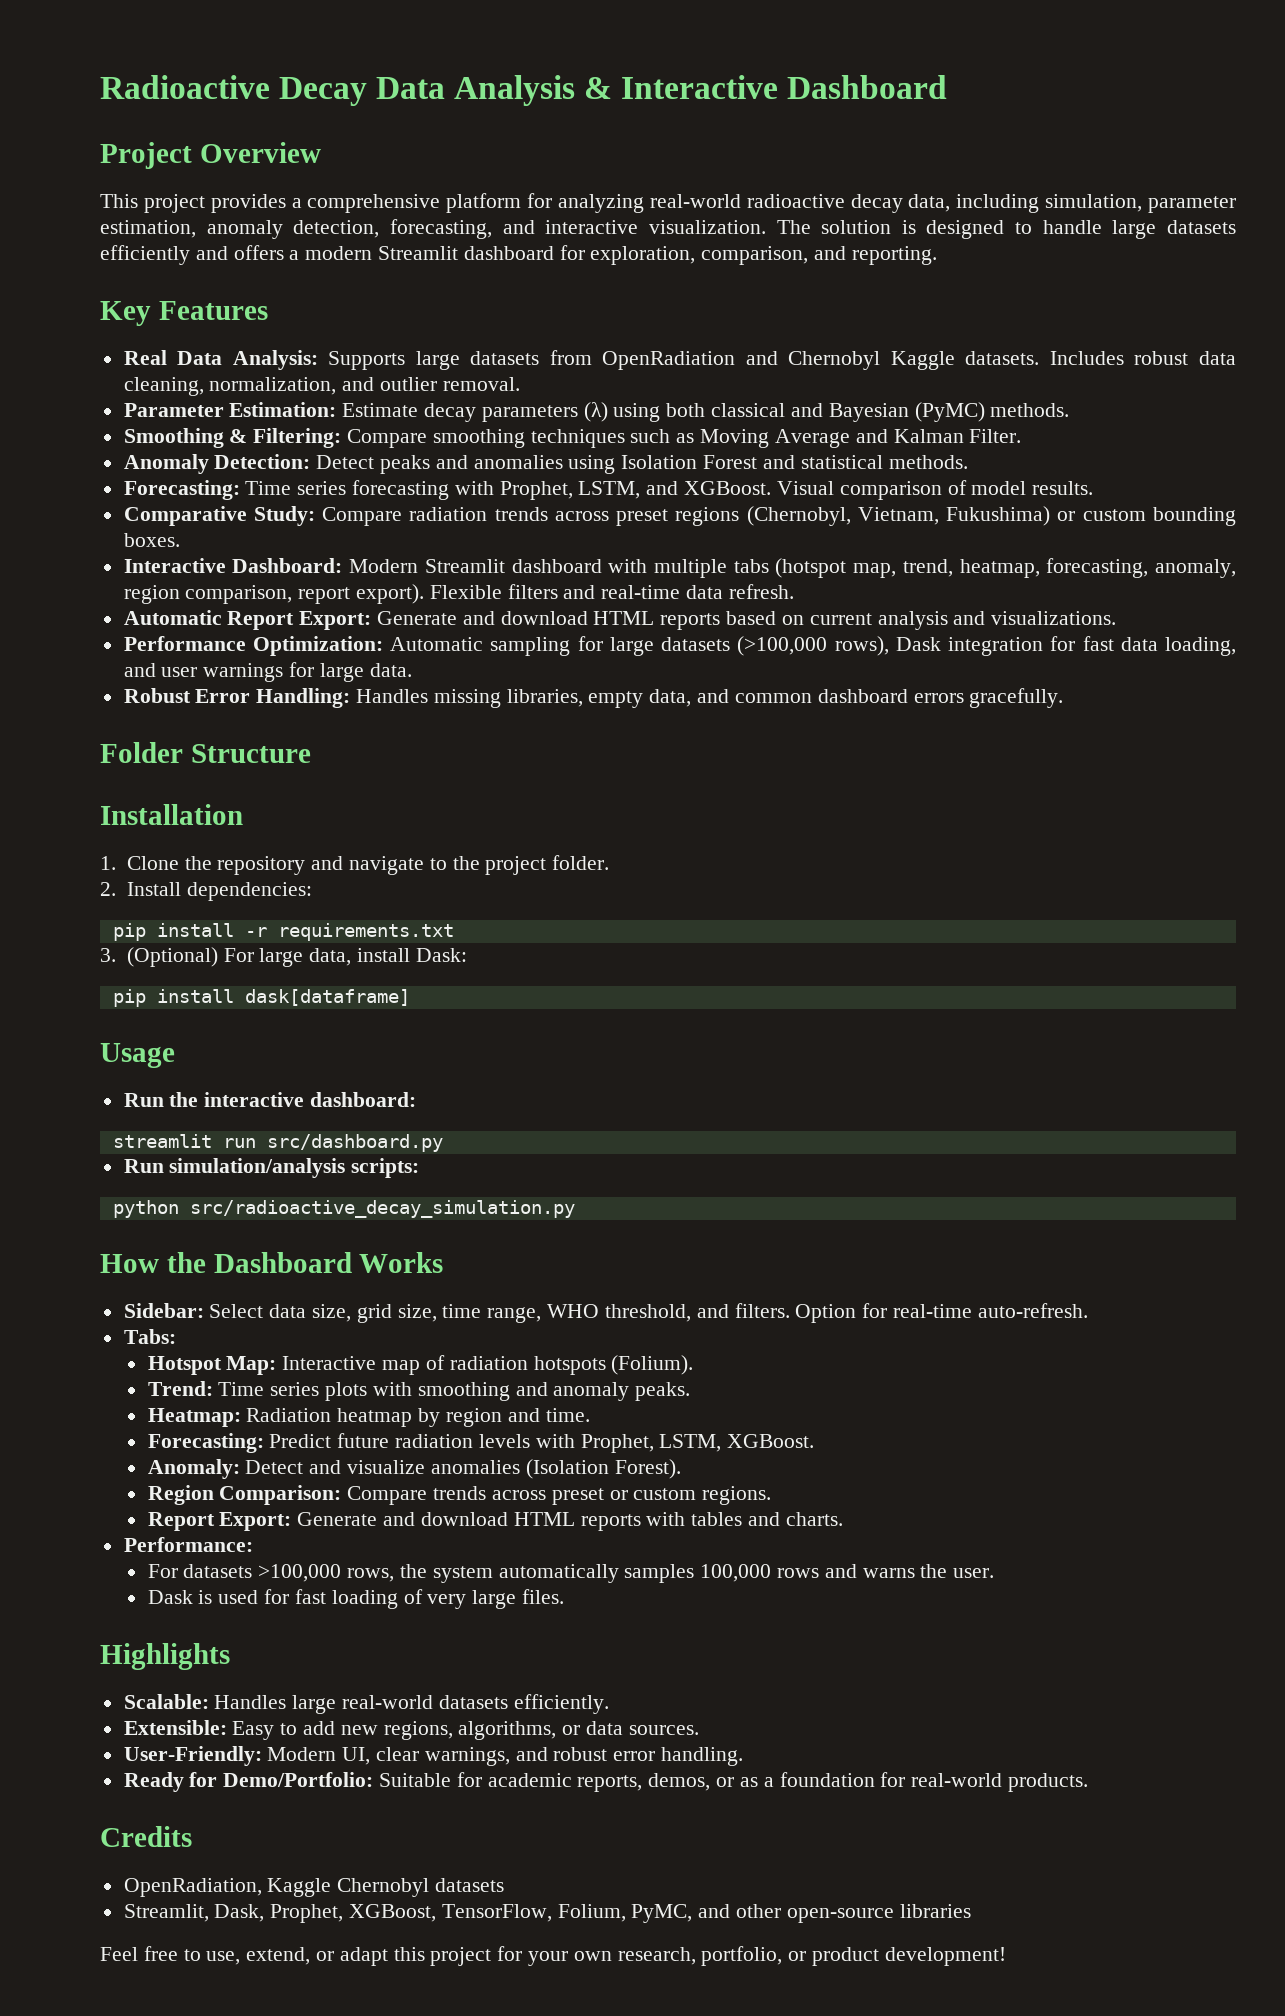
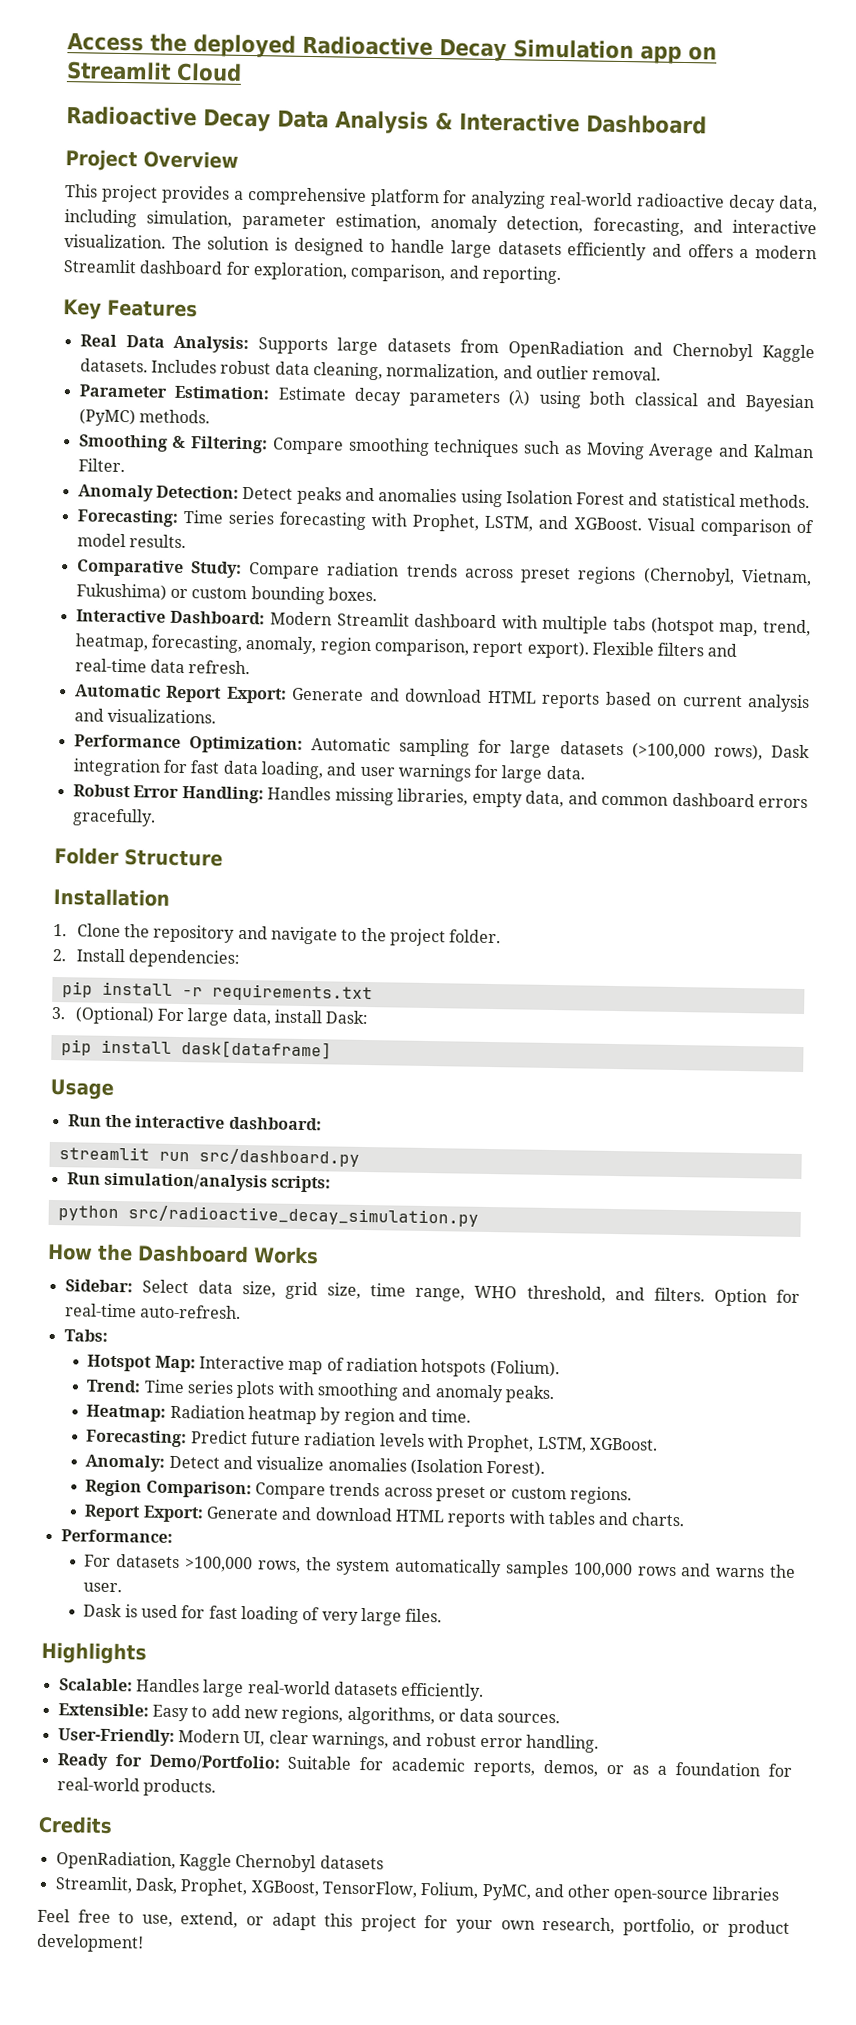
(100, 87) none -> [67,32,717,64] [66,61,242,82] Access the deployed Radioactive Decay Simulation app on Streamlit Cloud //

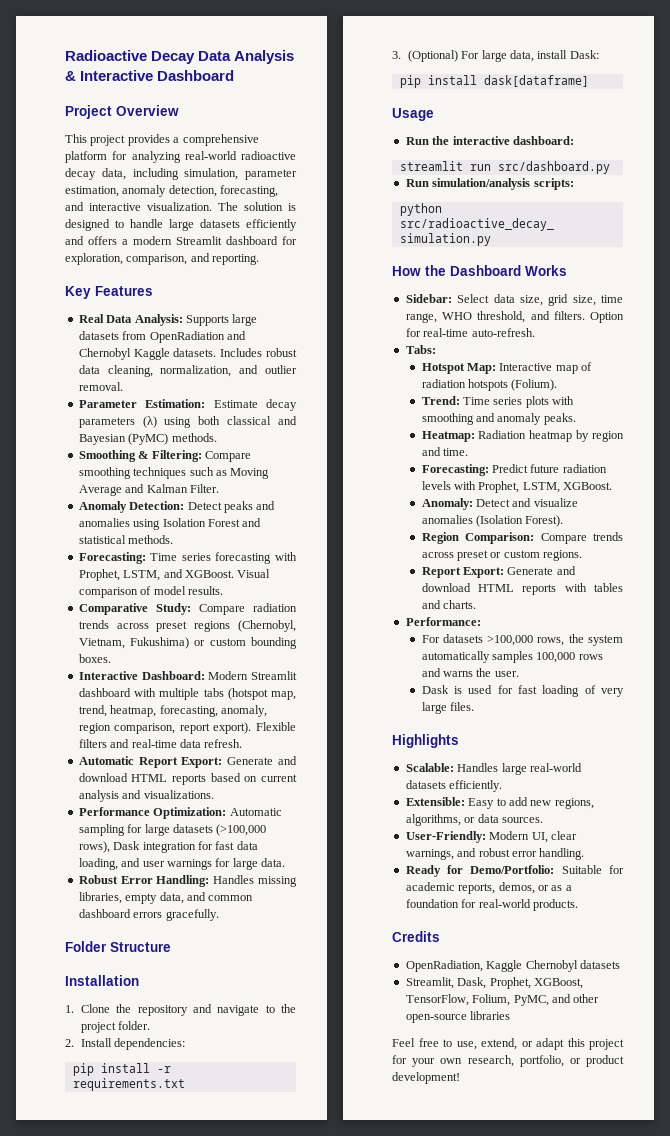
[67,32,717,64] [66,61,242,82] Access the deployed Radioactive Decay Simulation app on Streamlit Cloud // -> (65, 55) none

